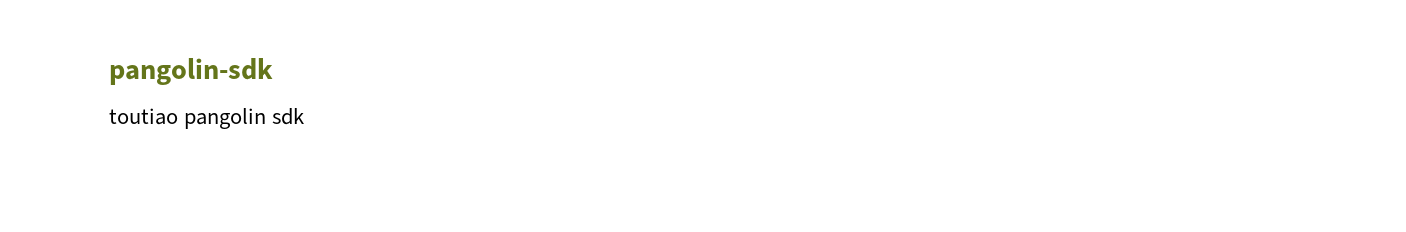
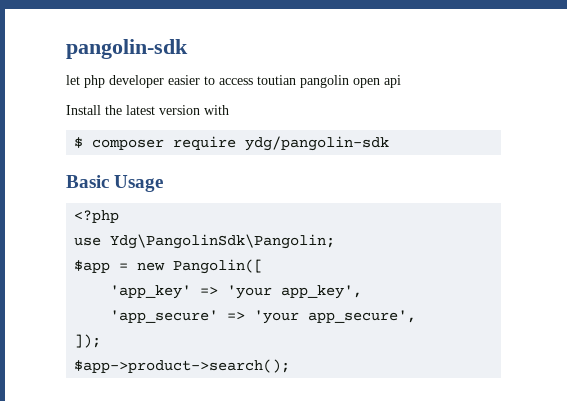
[109,108,305,129] toutiao pangolin sdk -> [66,75,401,88] [66,105,229,115] [74,136,390,151] [66,175,164,192] [74,210,120,223] [74,234,336,249] [74,259,264,274] [110,285,363,299] [110,310,417,324] [74,334,102,348] [74,359,291,373] let php developer easier to access toutian pangolin open api // Install the latest version with // $ composer require ydg/pangolin-sdk // Basic Usage // <?php // use Ydg\PangolinSdk\Pangolin; // $app = new Pangolin([ // 'app_key' => 'your app_key', // 'app_secure' => 'your app_secure', // ]); // $app->product->search();

